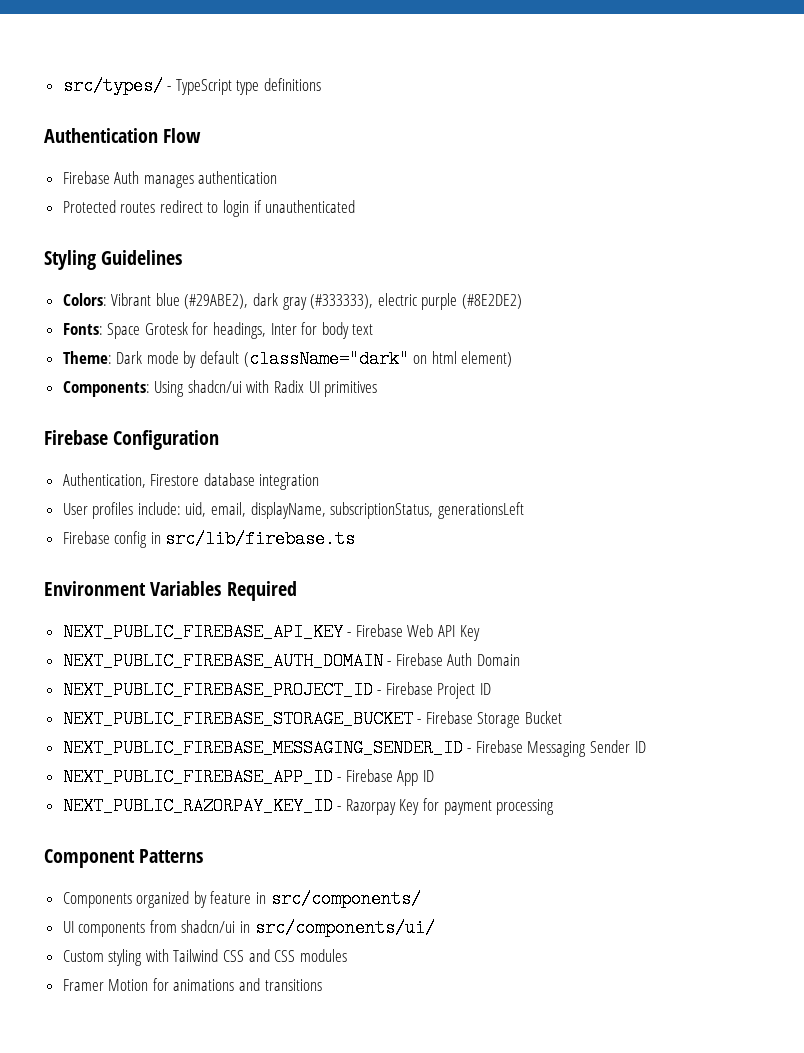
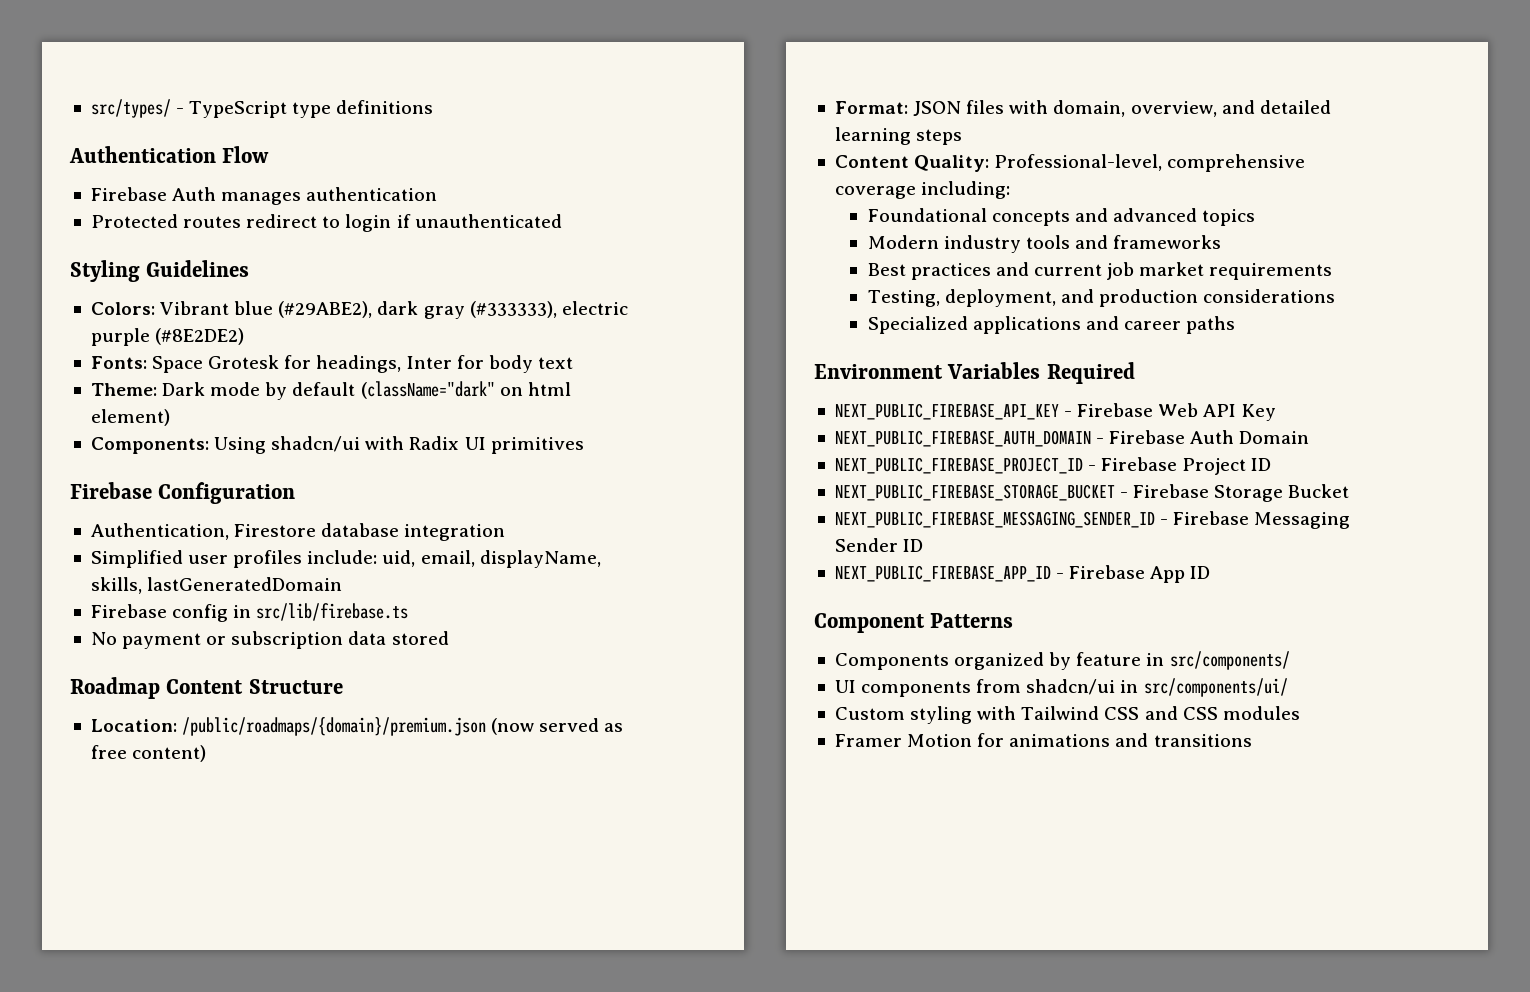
[62,503,88,515] User -> [90,550,229,568] Simplified user
[330,502,524,519] subscriptionStatus, generationsLeft -> [90,577,343,594] skills, lastGeneratedDomain
(356, 539) none -> [90,631,449,649] [70,677,343,699] [90,717,624,736] [90,745,207,762] [834,100,1331,117] [834,127,963,145] [834,154,1306,172] [834,181,1011,199] [867,208,1256,226] [867,235,1222,253] [867,262,1333,280] [867,289,1336,307] [867,316,1236,334] // No payment or subscription data stored // Roadmap Content Structure // Location: /public/roadmaps/{domain}/premium.json (now served as free content) // Format: JSON files with domain, overview, and detailed learning steps // Content Quality: Professional-level, comprehensive coverage including: // Foundational concepts and advanced topics // Modern industry tools and frameworks // Best practices and current job market requirements // Testing, deployment, and production considerations // Specialized applications and career paths
[62,797,555,815] // NEXT_PUBLIC_RAZORPAY_KEY_ID - Razorpay Key for payment processing -> (1211, 572) none

